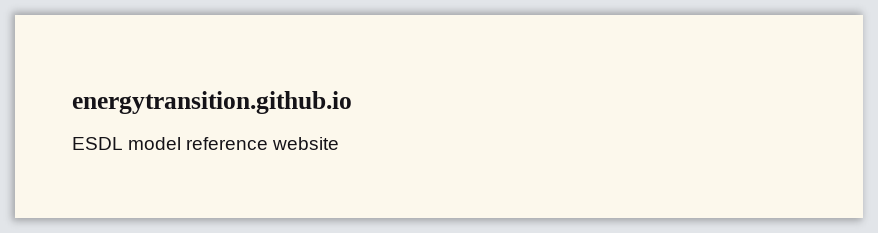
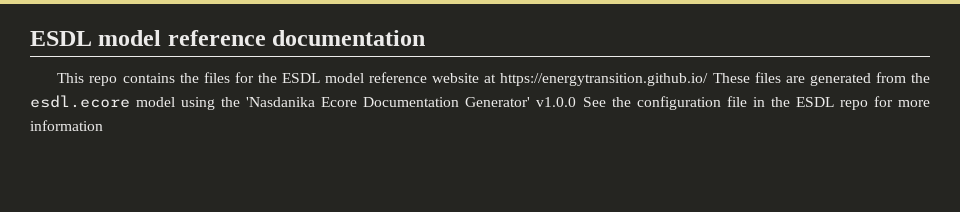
[72,91,352,114] [72,137,340,150] energytransition.github.io // ESDL model reference website -> [30,30,426,46] [57,72,931,86] [30,95,930,110] [30,120,103,131] ESDL model reference documentation // This repo contains the files for the ESDL model reference website at https://energytransition.github.io/ These files are generated from the esdl.ecore model using the 'Nasdanika Ecore Documentation Generator' v1.0.0 See the configuration file in the ESDL repo for more information

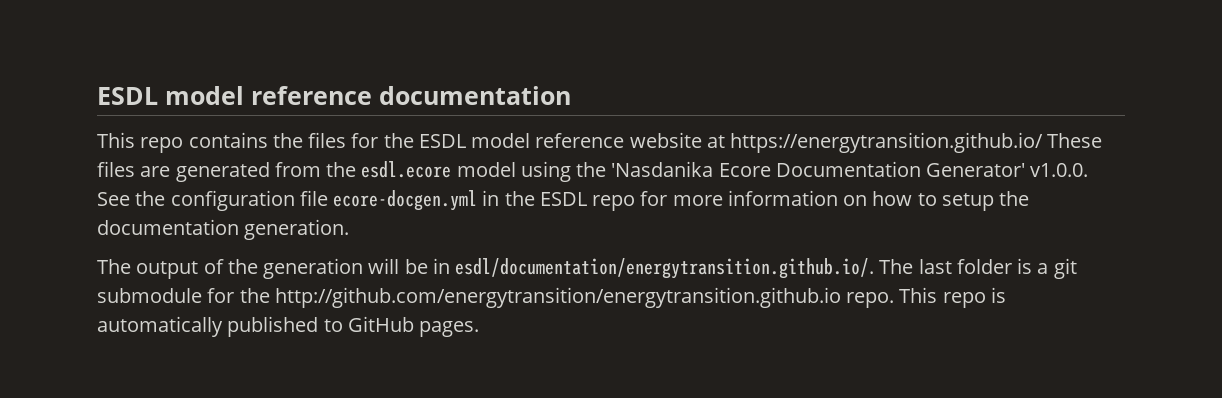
[536,97,577,107] v1.0.0 -> [1030,163,1089,177] v1.0.0.
(747, 101) none -> [333,190,478,211] ecore-docgen.yml
(103, 125) none -> [843,191,1030,211] [97,219,350,240] [97,258,1077,279] [97,287,1006,308] [97,316,480,337] on how to setup the documentation generation. // The output of the generation will be in esdl/documentation/energytransition.github.io/. The last folder is a git submodule for the http://github.com/energytransition/energytransition.github.io repo. This repo is automatically published to GitHub pages.

